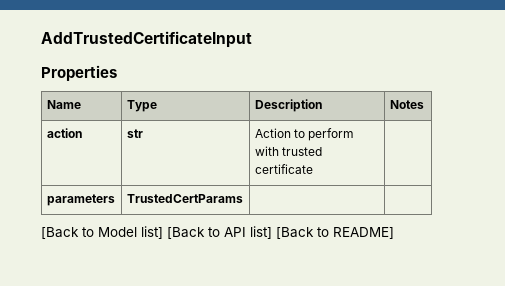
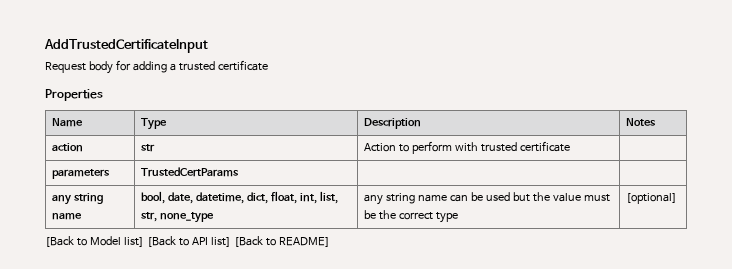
(252, 39) none -> [45,60,268,74] // Request body for adding a trusted certificate
(243, 198) none -> [52,193,104,205] [52,213,83,220] [141,191,339,204] [141,212,215,223] [364,192,610,205] [364,210,459,223] [626,193,678,204] // any string name | bool, date, datetime, dict, float, int, list, str, none_type | any string name can be used but the value must be the correct type | [optional]

